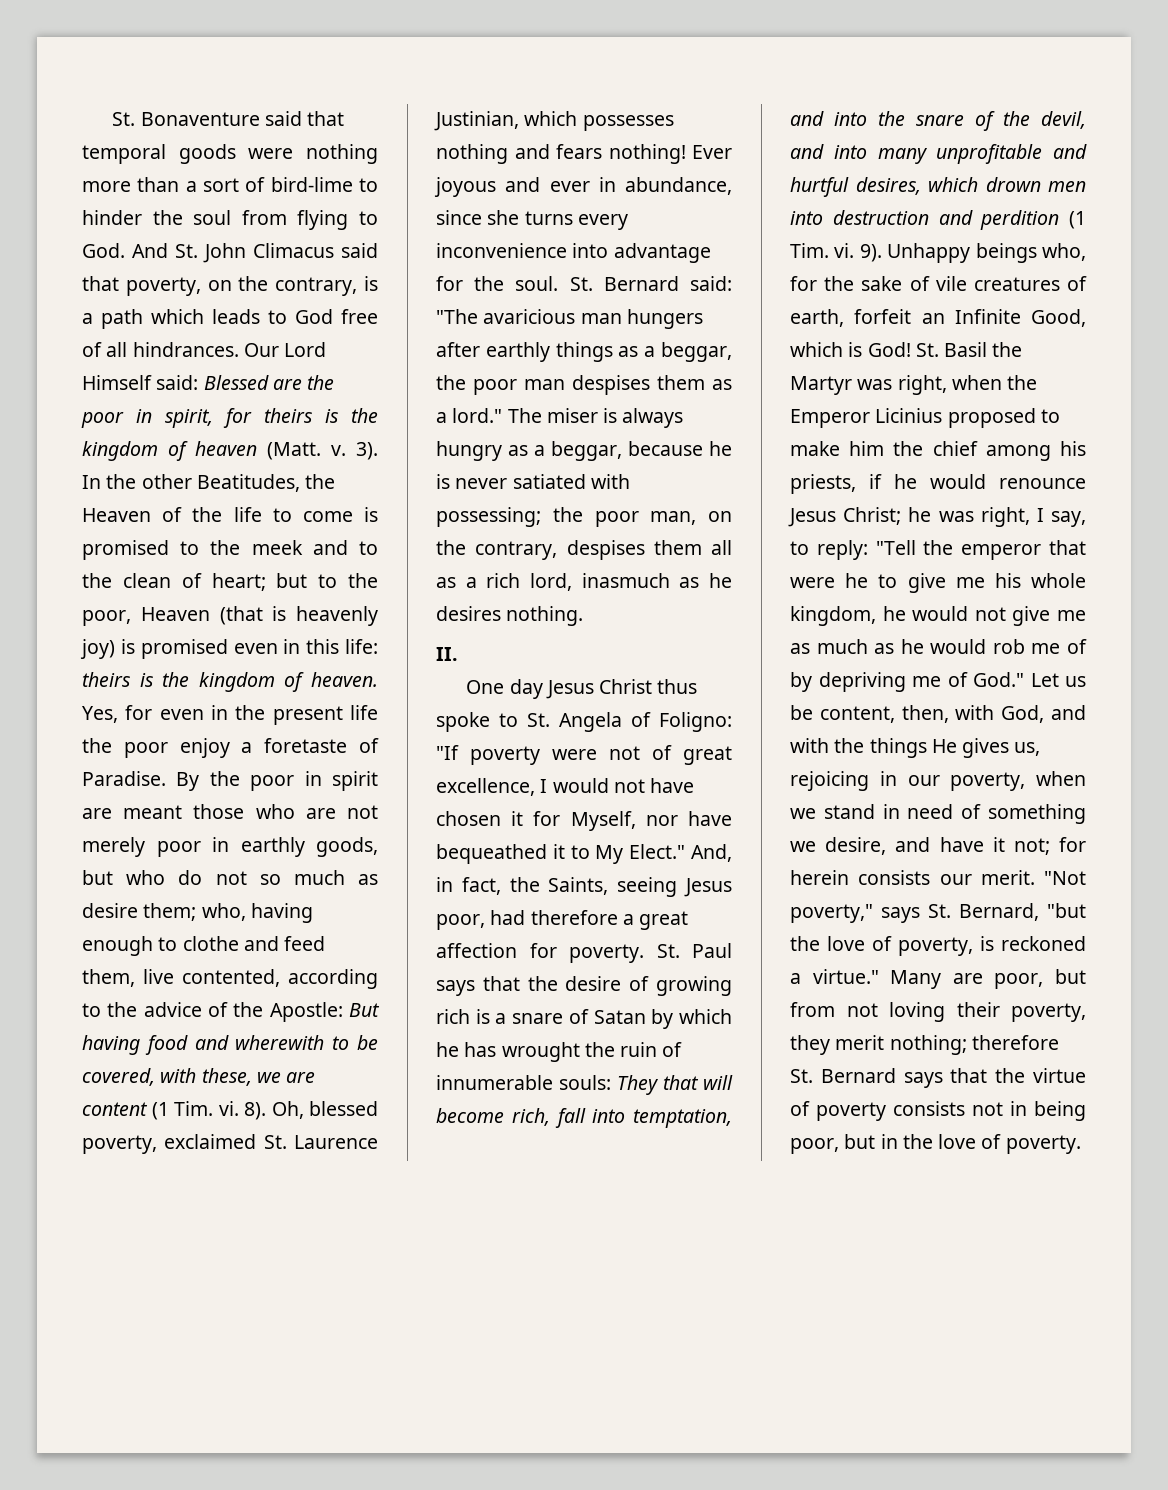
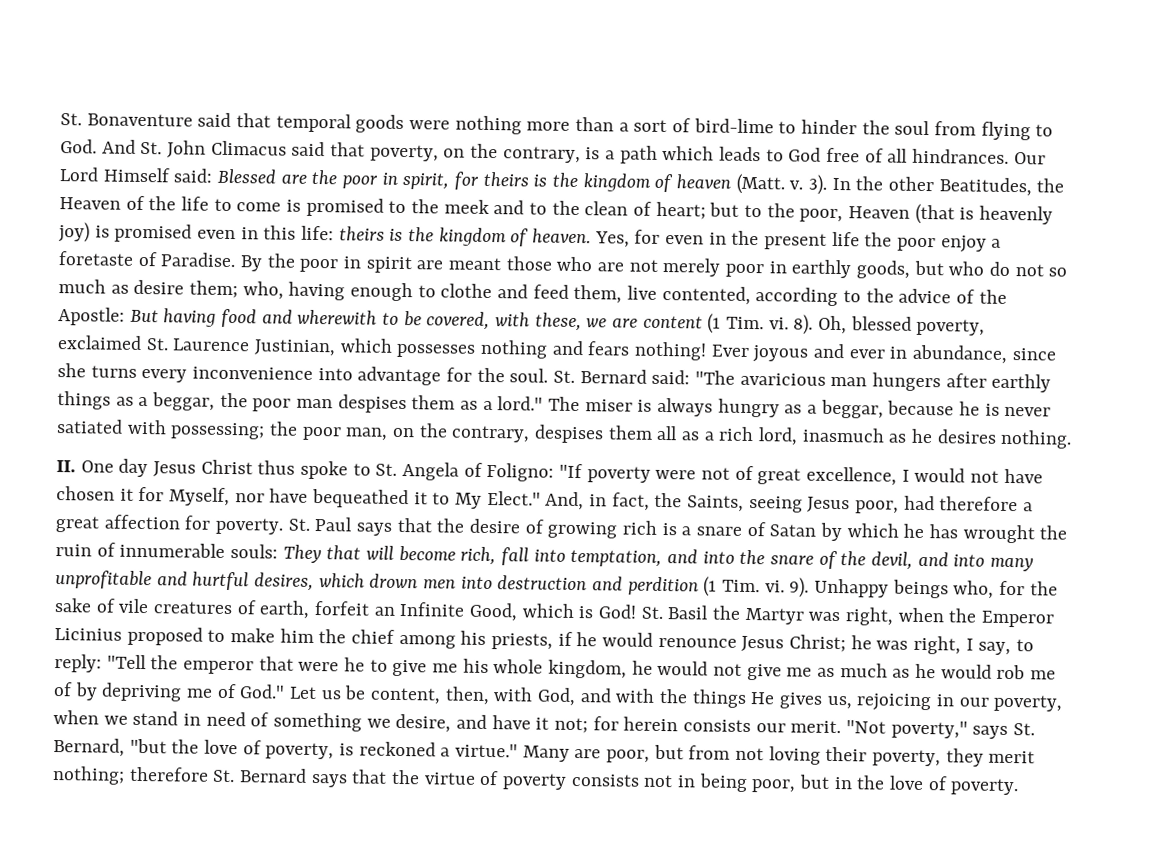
(458, 654) // -> (76, 466) none

